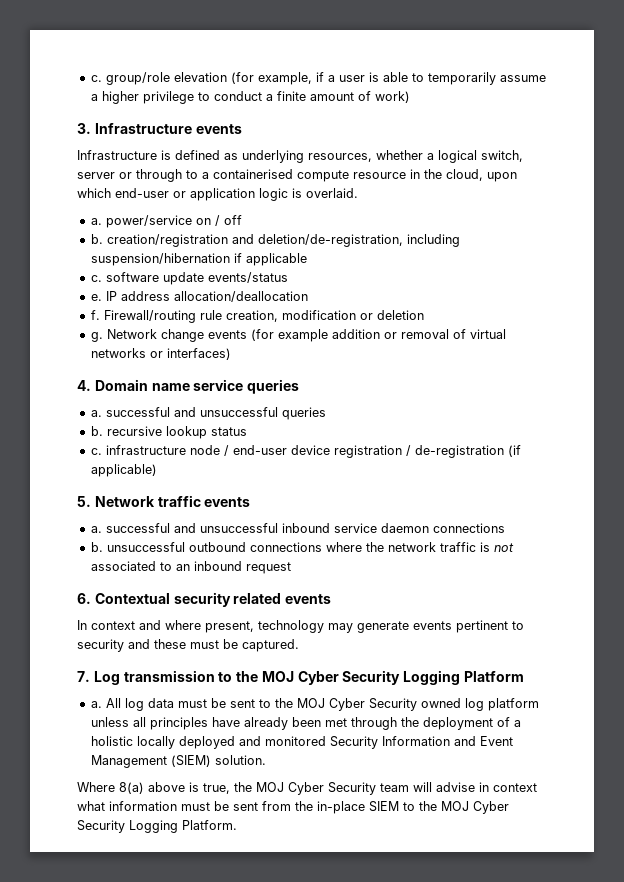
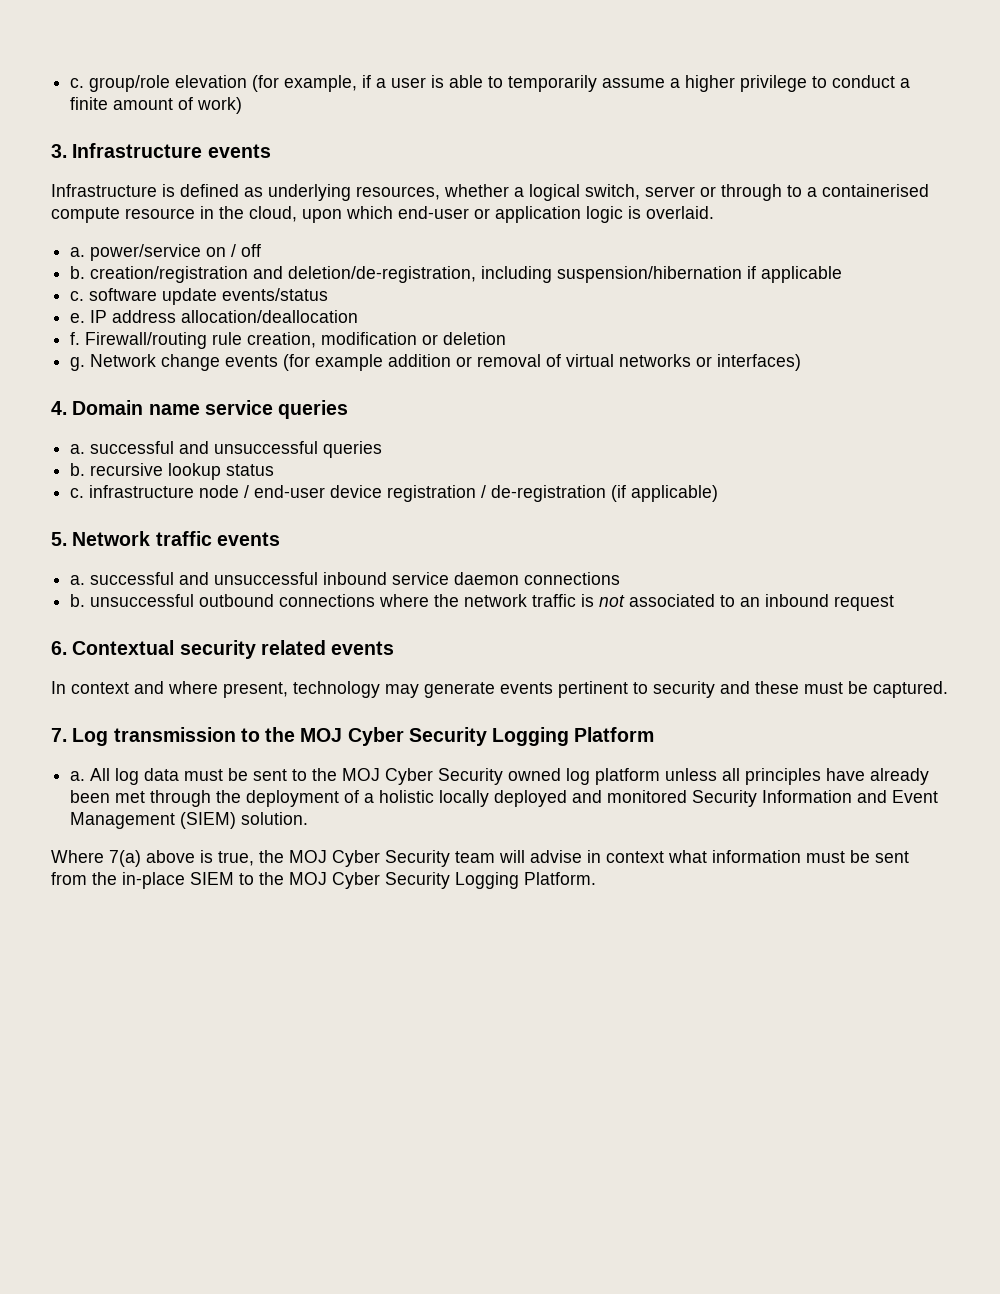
[119,782,144,794] 8(a) -> [109,850,141,867] 7(a)

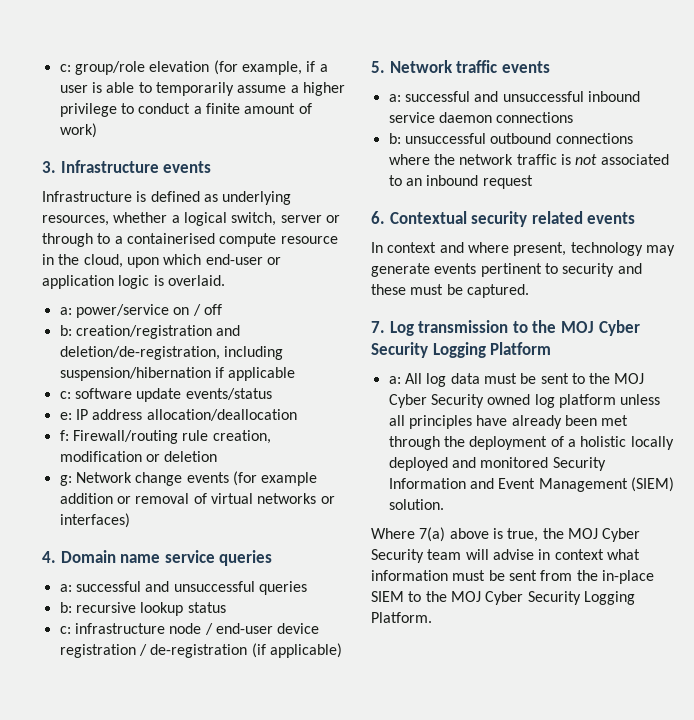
[70,78,85,88] c. -> [59,64,71,72] c:
[70,247,86,257] a. -> [59,307,72,315] a:
[70,266,86,279] b. -> [59,325,72,336] b:
[70,291,85,301] c. -> [59,391,71,399] c:
[70,313,86,323] e. -> [59,412,72,420] e:
[70,332,81,345] f. -> [59,430,69,441] f:
[70,357,86,371] g. -> [59,475,72,486] g:
[70,444,86,454] a. -> [59,584,72,592] a:
[70,463,86,476] b. -> [59,602,72,613] b:
[70,488,85,498] c. -> [59,626,71,634] c:
[70,575,86,585] a. -> [388,94,401,102] a:
[70,594,86,607] b. -> [388,133,401,144] b:
[70,771,86,781] a. -> [388,376,401,384] a:

